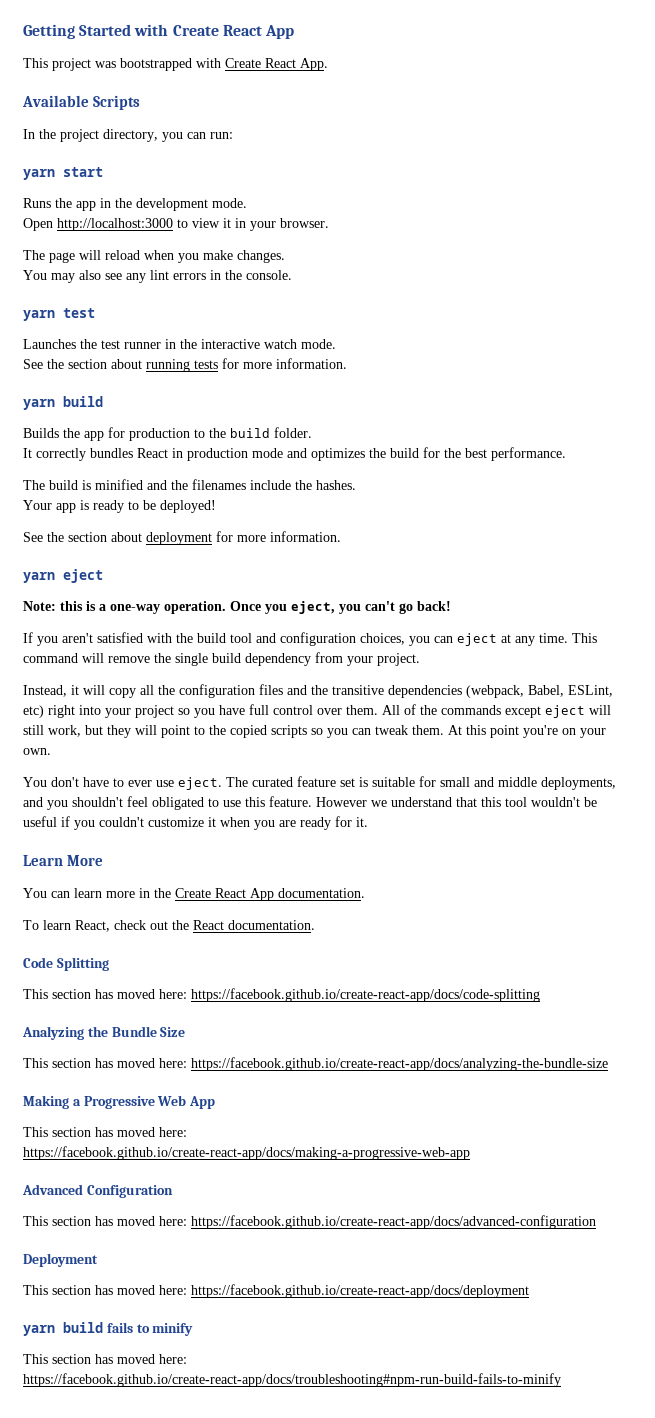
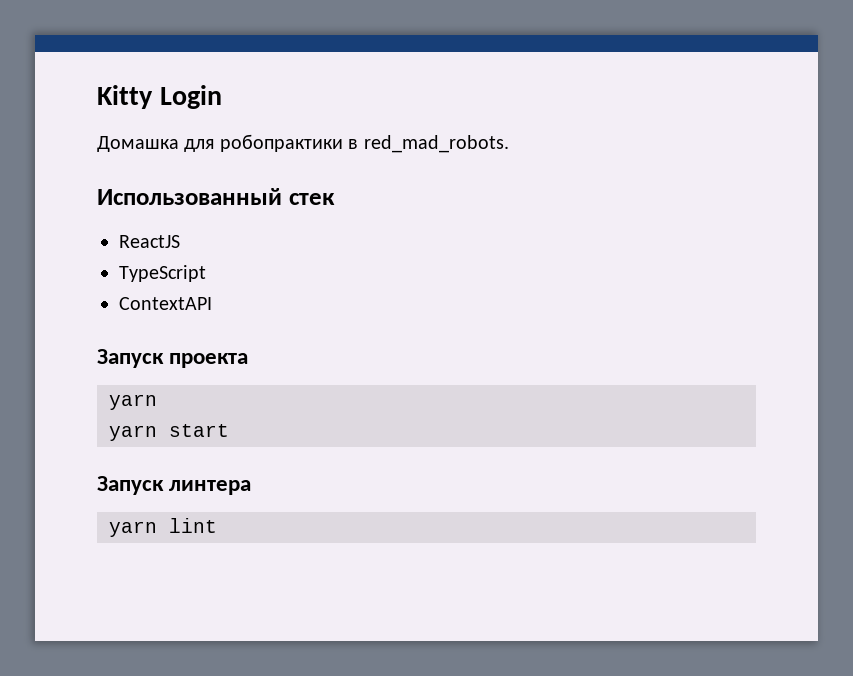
[23,24,294,39] [23,58,328,71] [22,95,141,110] [23,129,233,142] [23,167,103,180] [23,198,247,211] [23,218,329,231] [23,250,285,263] [23,270,292,283] [23,308,95,321] [23,339,336,349] [23,358,347,372] [23,396,103,410] [23,427,312,441] [23,447,566,461] [23,479,356,490] [23,500,216,513] [23,531,341,545] [23,569,103,583] [23,601,451,614] [23,632,597,646] [23,652,420,666] [23,684,613,698] [23,704,611,718] [23,725,606,738] [23,748,51,755] [23,776,616,790] [23,796,597,810] [23,816,368,830] [23,855,104,866] [23,888,365,901] [23,920,315,932] [23,957,109,971] [23,988,540,1002] [22,1026,186,1040] [23,1057,608,1071] [23,1095,216,1109] [23,1127,187,1137] [23,1146,470,1160] [22,1184,173,1198] [23,1215,596,1229] [23,1253,98,1267] [23,1284,529,1298] [23,1322,194,1336] [23,1354,187,1364] [23,1373,561,1387] Getting Started with Create React App // This project was bootstrapped with Create React App. // Available Scripts // In the project directory, you can run: // yarn start // Runs the app in the development mode. // Open http://localhost:3000 to view it in your browser. // The page will reload when you make changes. // You may also see any lint errors in the console. // yarn test // Launches the test runner in the interactive watch mode. // See the section about running tests for more information. // yarn build // Builds the app for production to the build folder. // It correctly bundles React in production mode and optimizes the build for the best performance. // The build is minified and the filenames include the hashes. // Your app is ready to be deployed! // See the section about deployment for more information. // yarn eject // Note: this is a one-way operation. Once you eject, you can't go back! // If you aren't satisfied with the build tool and configuration choices, you can eject at any time. This command will remove the single build dependency from your project. // Instead, it will copy all the configuration files and the transitive dependencies (webpack, Babel, ESLint, etc) right into your project so you have full control over them. All of the commands except eject will still work, but they will point to the copied scripts so you can tweak them. At this point you're on your own. // You don't have to ever use eject. The curated feature set is suitable for small and middle deployments, and you shouldn't feel obligated to use this feature. However we understand that this tool wouldn't be useful if you couldn't customize it when you are ready for it. // Learn More // You can learn more in the Create React App documentation. // To learn React, check out the React documentation. // Code Splitting // This section has moved here: https://facebook.github.io/create-react-app/docs/code-splitting // Analyzing the Bundle Size // This section has moved here: https://facebook.github.io/create-react-app/docs/analyzing-the-bundle-size // Making a Progressive Web App // This section has moved here: https://facebook.github.io/create-react-app/docs/making-a-progressive-web-app // Advanced Configuration // This section has moved here: https://facebook.github.io/create-react-app/docs/advanced-configuration // Deployment // This section has moved here: https://facebook.github.io/create-react-app/docs/deployment // yarn build fails to minify // This section has moved here: https://facebook.github.io/create-react-app/docs/troubleshooting#npm-run-build-fails-to-minify -> [97,85,222,109] [97,134,509,153] [97,188,335,205] [119,235,180,248] [119,265,206,282] [119,297,212,310] [97,349,249,368] [109,394,157,410] [109,424,229,441] [97,476,252,495] [109,518,217,537] Kitty Login // Домашка для робопрактики в red_mad_robots. // Использованный стек // ReactJS // TypeScript // ContextAPI // Запуск проекта // yarn // yarn start // Запуск линтера // yarn lint

